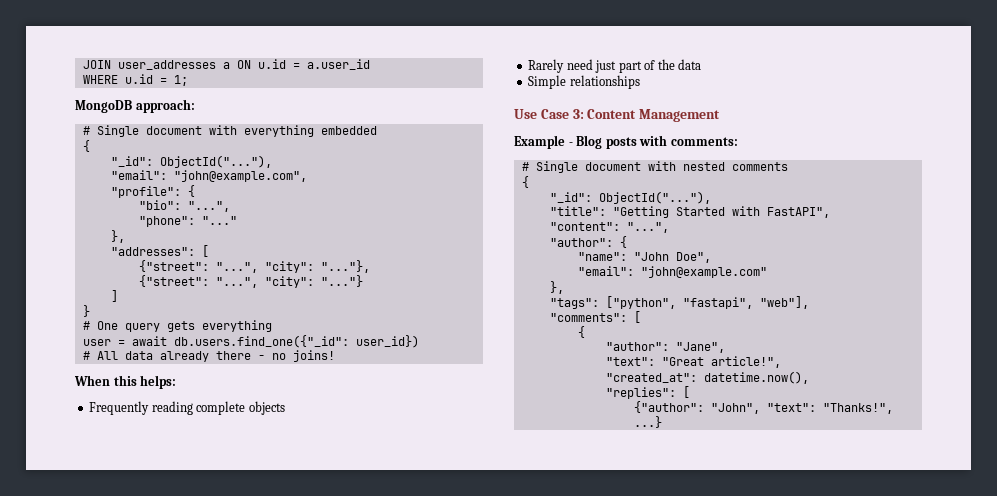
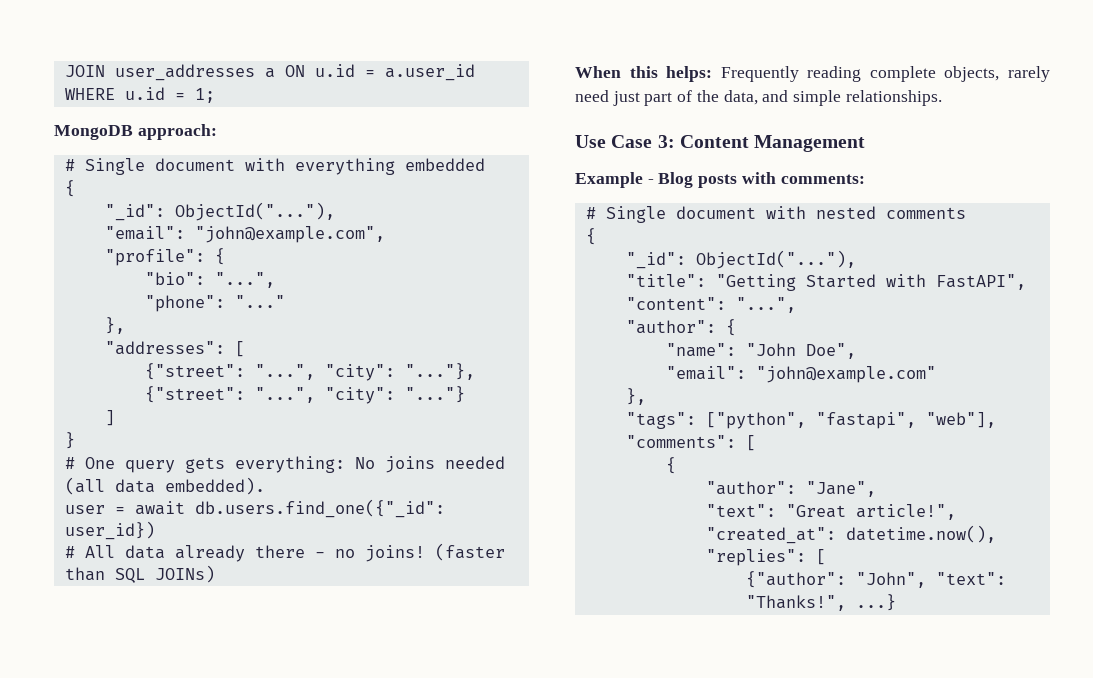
[201,320,272,332] everything -> [234,456,505,473] [64,477,265,495] everything: No joins needed (all data embedded).
(335, 356) none -> [434,543,505,561] [64,565,215,583] (faster than SQL JOINs)
(177, 382) // -> (713, 74) none
[248,401,285,415] [528,59,565,73] objects // Rarely -> [944,66,1050,82] objects, rarely
[678,59,702,70] [528,75,640,89] data // Simple relationships -> [723,90,942,106] data, and simple relationships.

